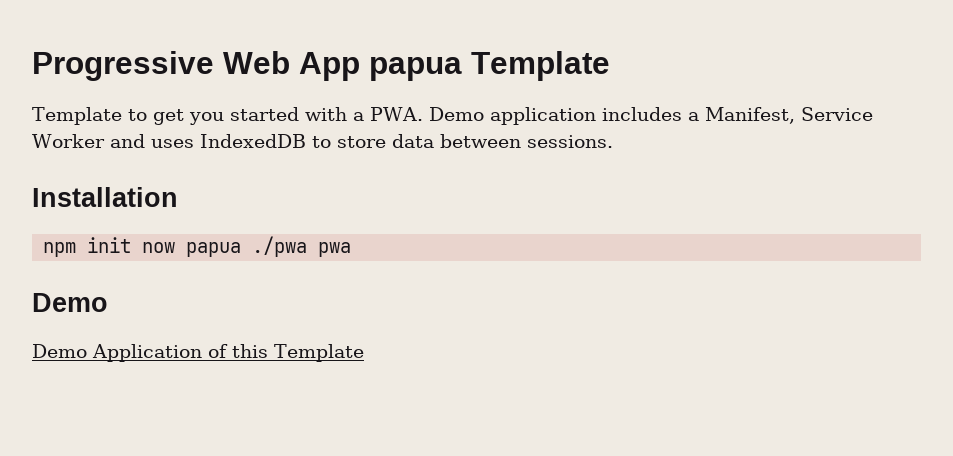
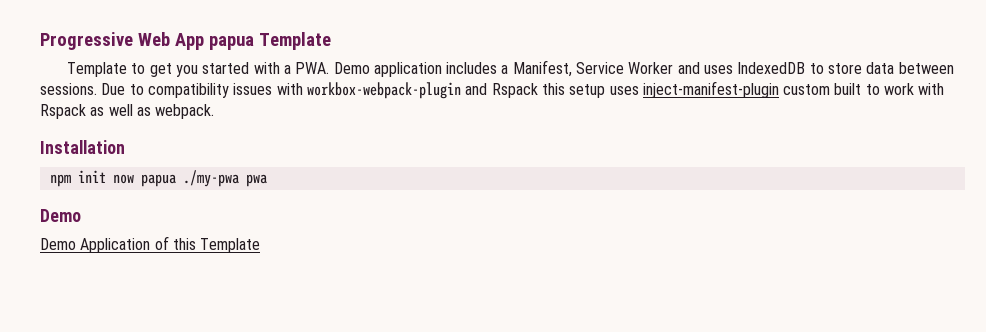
(613, 141) none -> [101,81,945,99] [40,104,215,119] Due to compatibility issues with workbox-webpack-plugin and Rspack this setup uses inject-manifest-plugin custom built to work with Rspack as well as webpack.
[252,236,308,257] ./pwa -> [182,170,239,187] ./my-pwa

